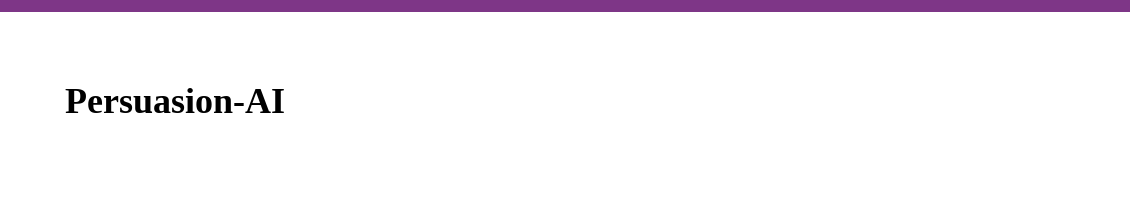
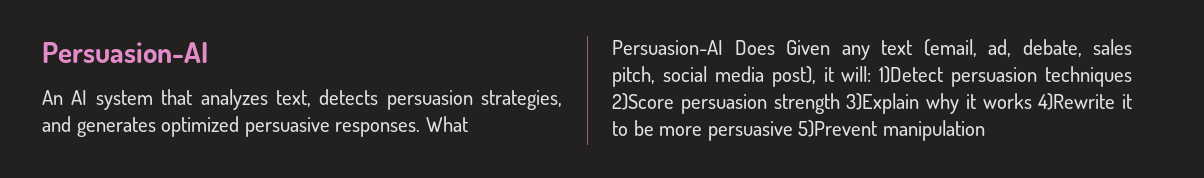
[65,88,285,113] Persuasion-AI -> [42,42,208,63] [42,89,562,110] [42,116,468,137] [612,39,1132,60] [612,66,1132,87] [612,93,1132,114] [612,120,985,141] Persuasion-AI // An AI system that analyzes text, detects persuasion strategies, and generates optimized persuasive responses. What Persuasion-AI Does Given any text (email, ad, debate, sales pitch, social media post), it will: 1)Detect persuasion techniques 2)Score persuasion strength 3)Explain why it works 4)Rewrite it to be more persuasive 5)Prevent manipulation

